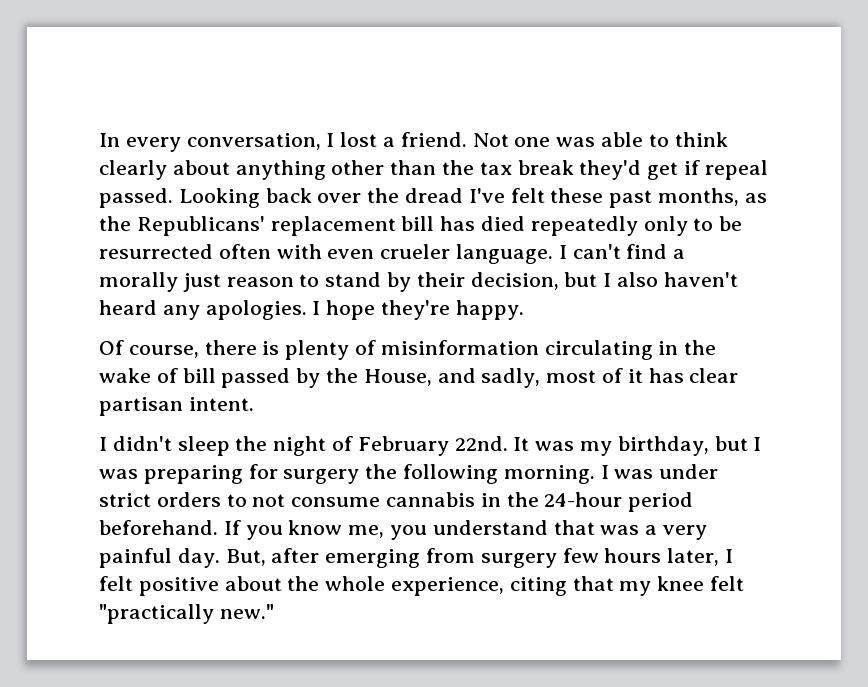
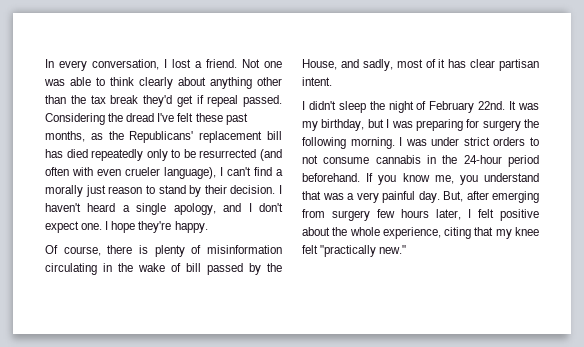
[178,188,362,208] Looking back over -> [45,113,105,125] Considering
(213, 251) none -> [260,149,282,161] (and
[456,244,554,264] language. -> [164,167,216,179] language),
[470,272,738,290] [99,300,307,320] decision, but I also haven't heard any apologies. -> [230,185,282,194] [45,203,283,215] [45,221,103,233] decision. I haven't heard a single apology, and I don't expect one.

